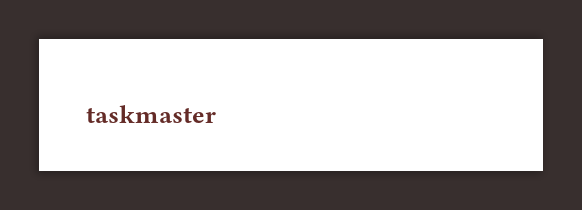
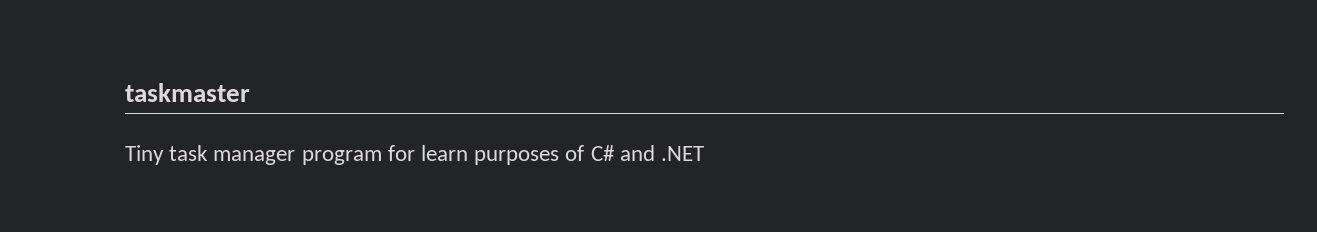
(216, 114) none -> [125,145,705,165] // Tiny task manager program for learn purposes of C# and .NET

